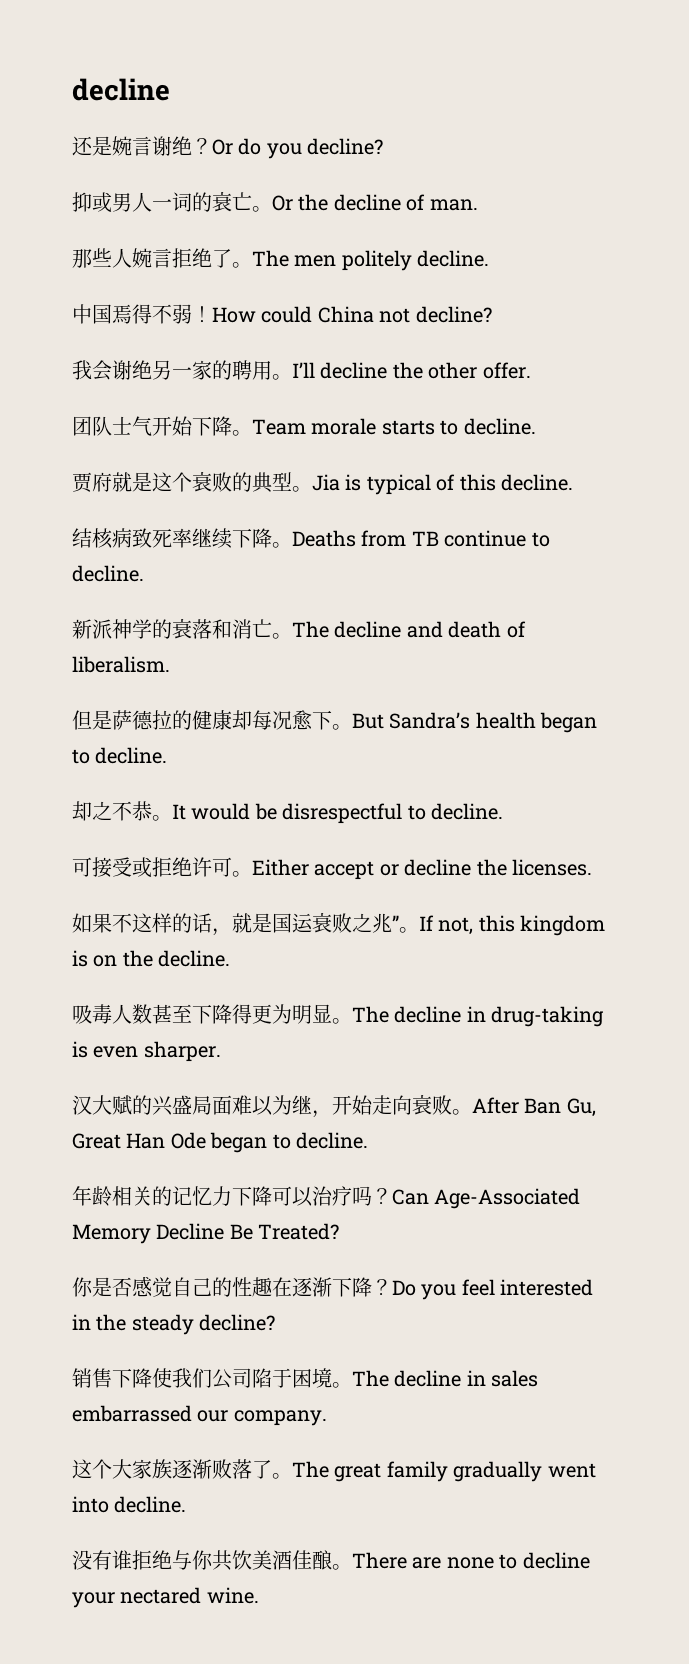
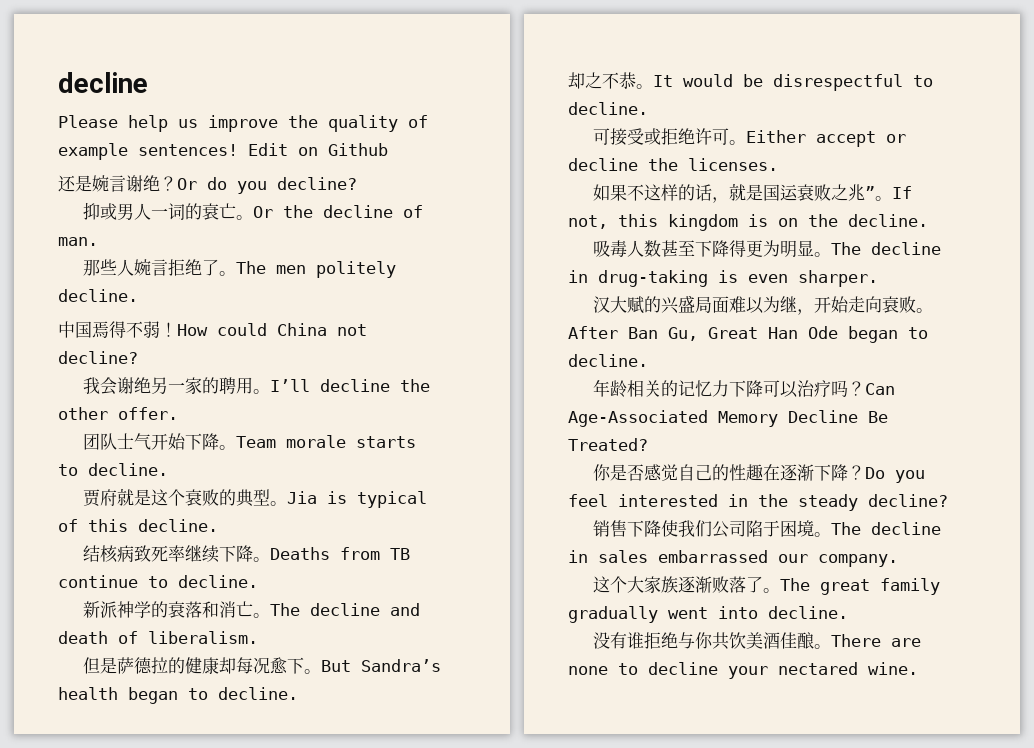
[72,78,170,101] decline -> [58,72,148,93] [58,115,428,132] [58,143,388,160] decline // Please help us improve the quality of example sentences! Edit on Github

